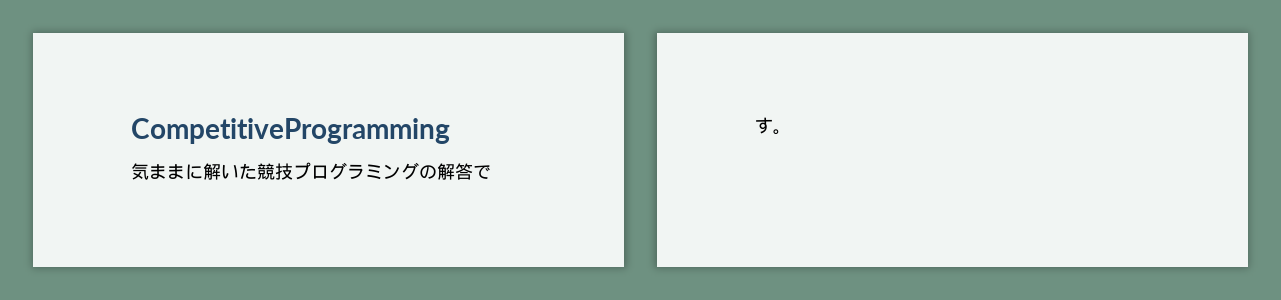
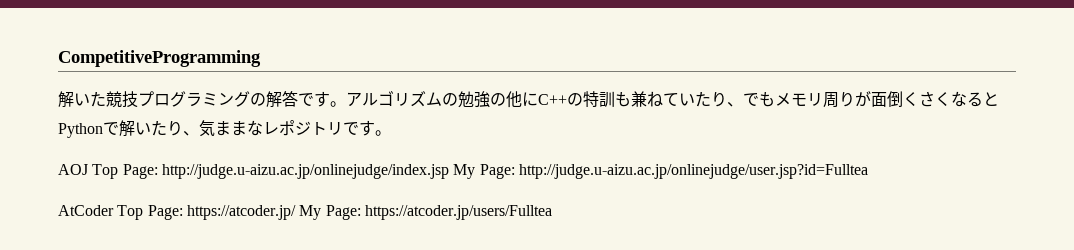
[131,163,203,180] 気ままに -> (261, 58) none
(791, 132) none -> [346,90,999,108] [58,120,391,138] [58,164,868,179] [58,205,552,220] アルゴリズムの勉強の他にC++の特訓も兼ねていたり、でもメモリ周りが面倒くさくなるとPythonで解いたり、気ままなレポジトリです。 // AOJ Top Page: http://judge.u-aizu.ac.jp/onlinejudge/index.jsp My Page: http://judge.u-aizu.ac.jp/onlinejudge/user.jsp?id=Fulltea // AtCoder Top Page: https://atcoder.jp/ My Page: https://atcoder.jp/users/Fulltea

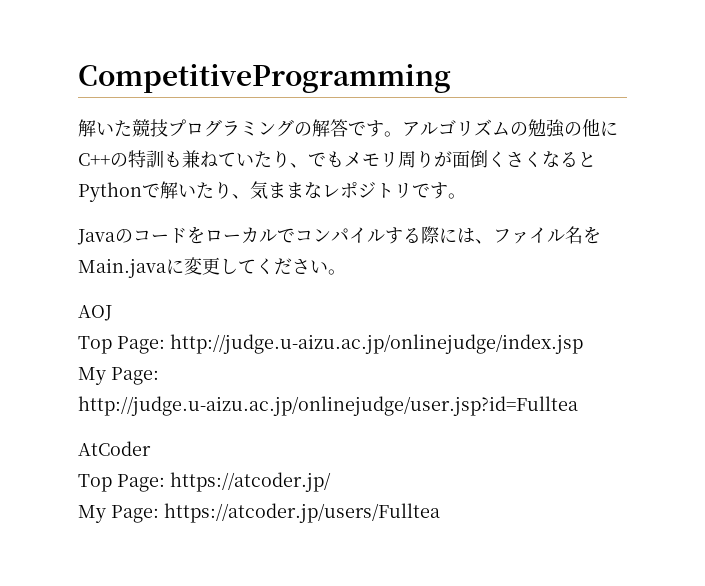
(391, 133) none -> [77,226,601,245] [78,257,346,278] // Javaのコードをローカルでコンパイルする際には、ファイル名をMain.javaに変更してください。
(88, 169) none -> (112, 313) //
(449, 171) none -> (583, 344) //
(114, 210) none -> (151, 448) //
(296, 212) none -> (331, 482) //

